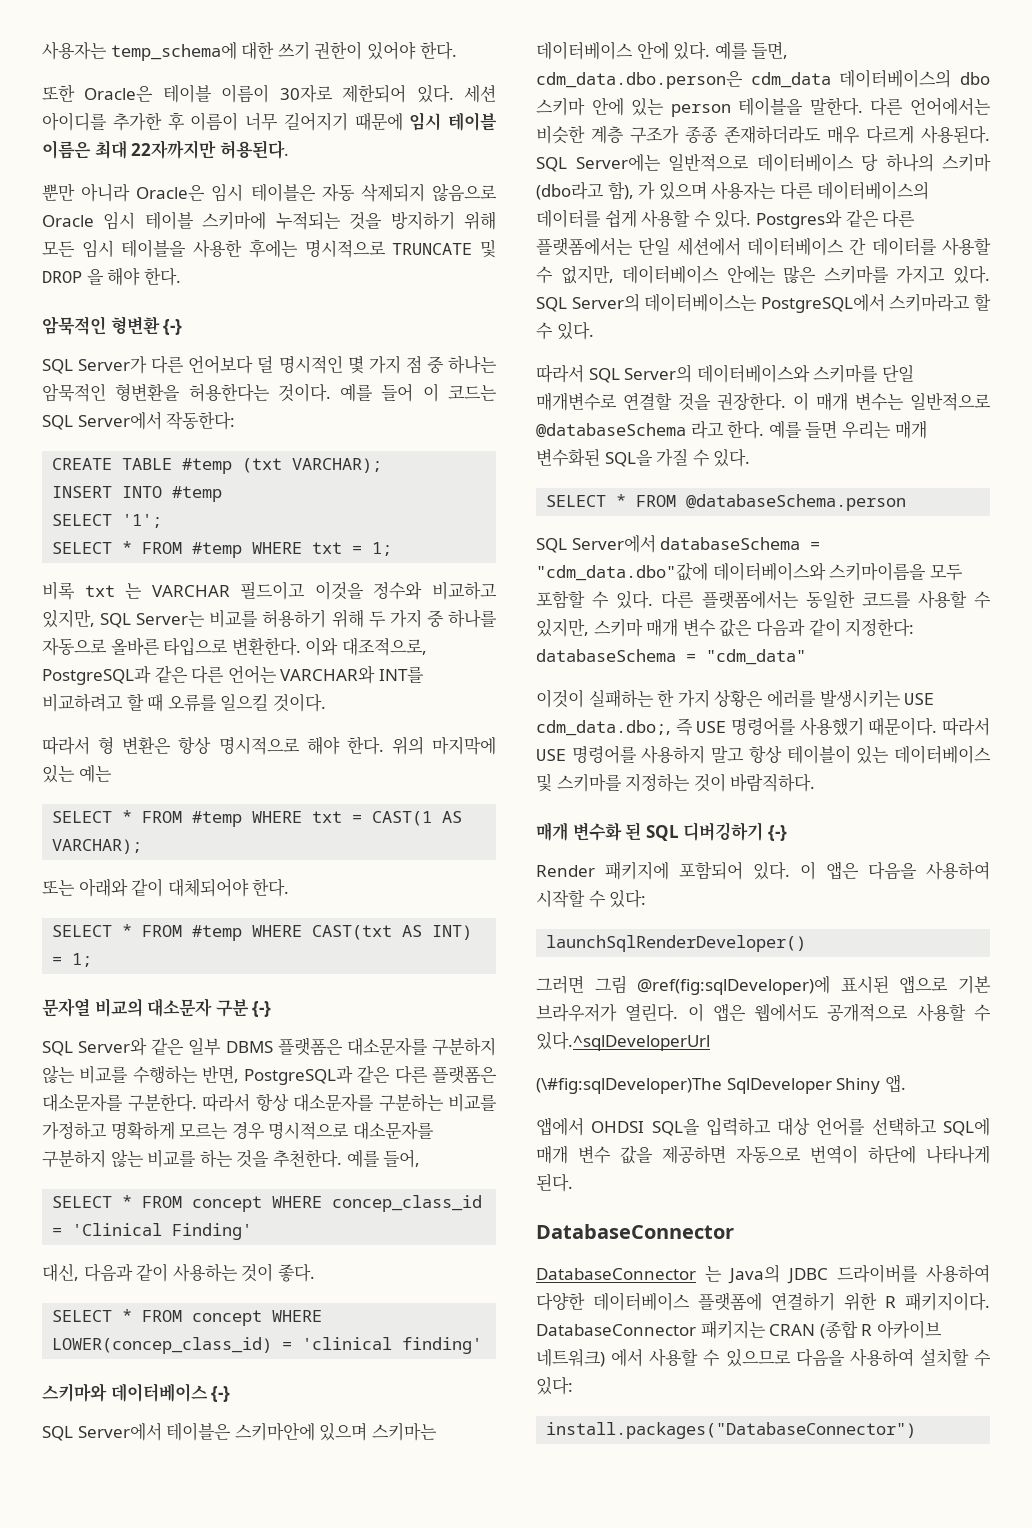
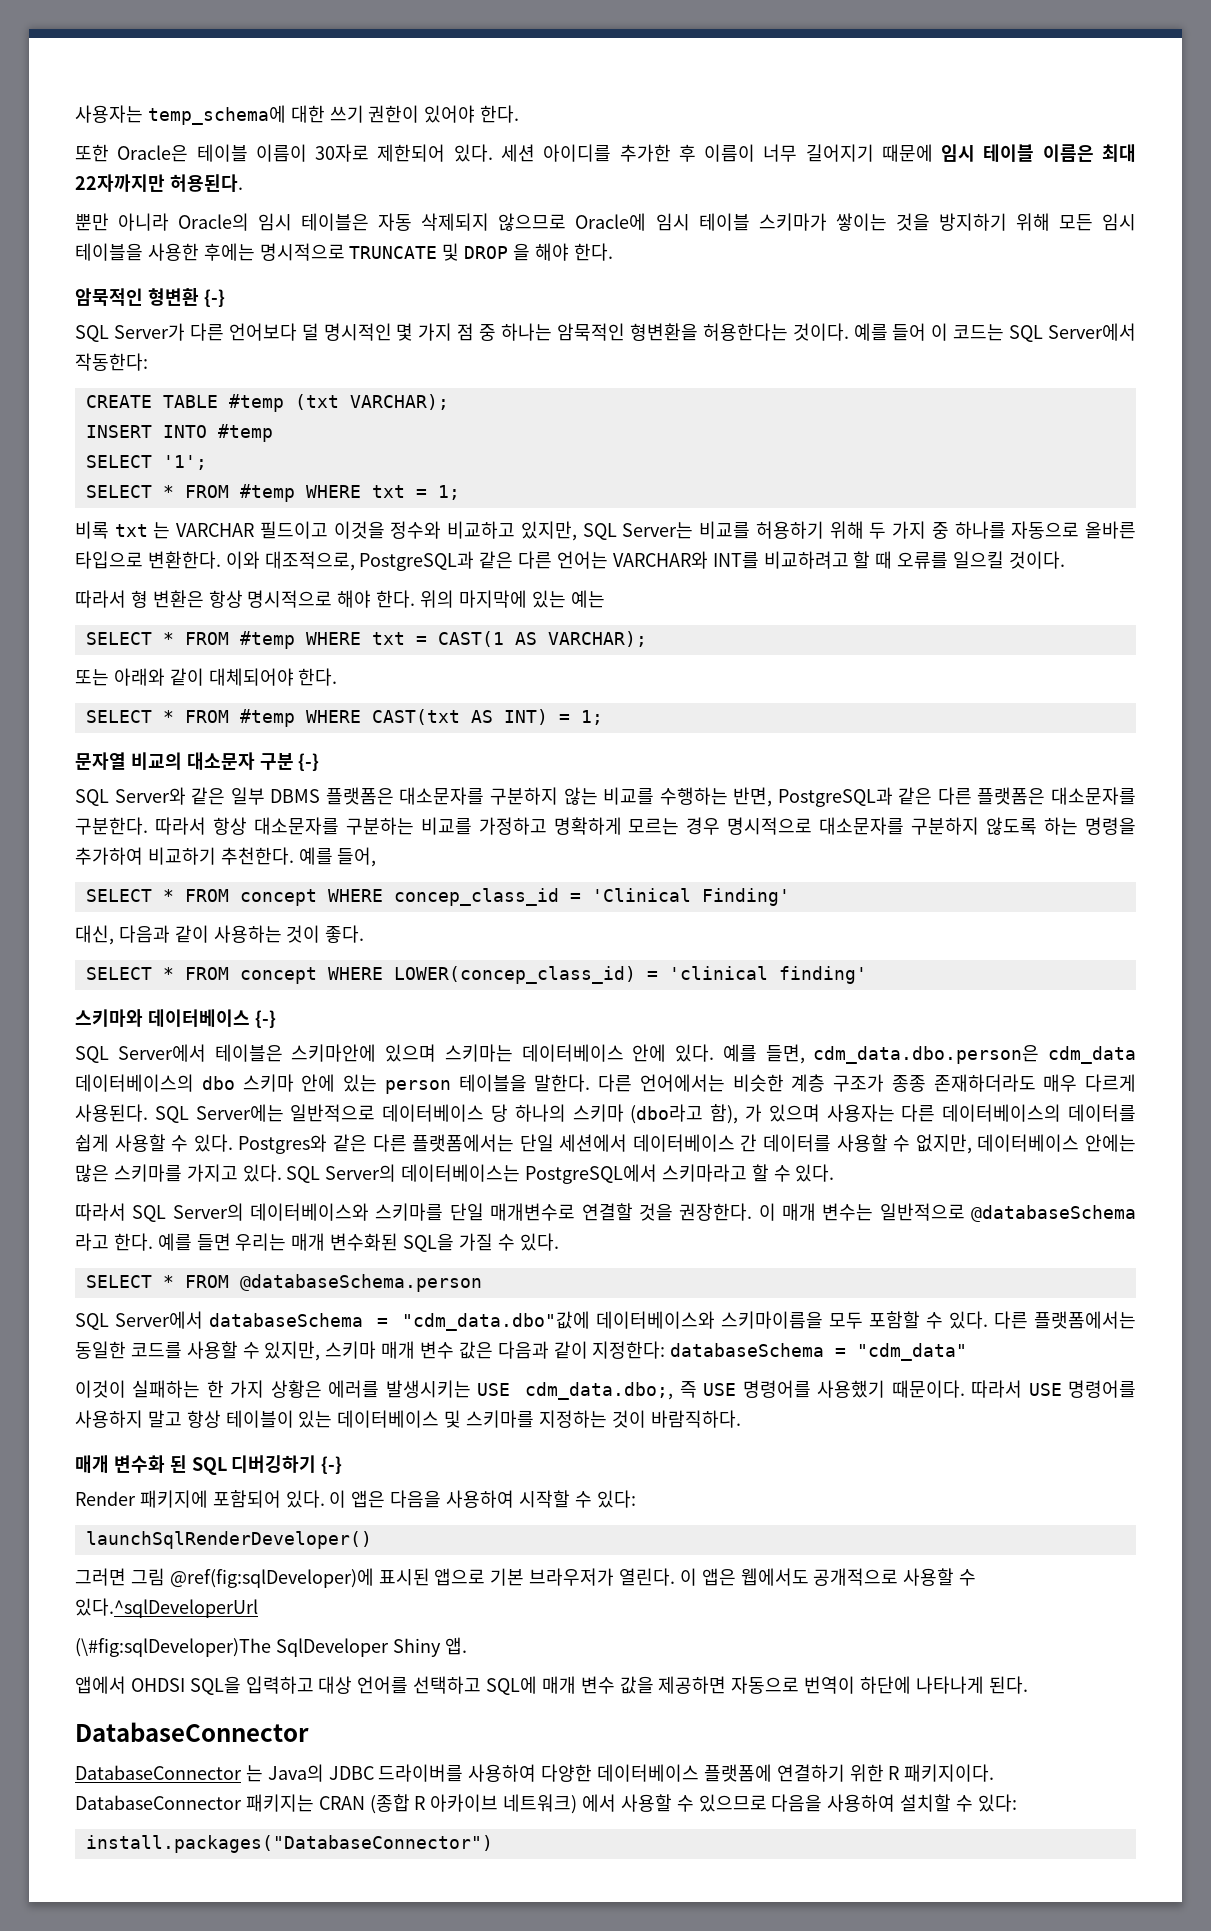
[136,185,206,201] Oracle은 -> [178,213,250,231] Oracle의
[432,183,498,202] [42,211,341,230] 않음으로 Oracle 임시 테이블 스키마에 누적되는 -> [498,213,887,231] 않으므로 Oracle에 임시 테이블 스키마가 쌓이는
[110,1149,270,1168] 않는 비교를 하는 것을 -> [986,817,1136,835] [75,847,216,865] 않도록 하는 명령을 추가하여 비교하기

